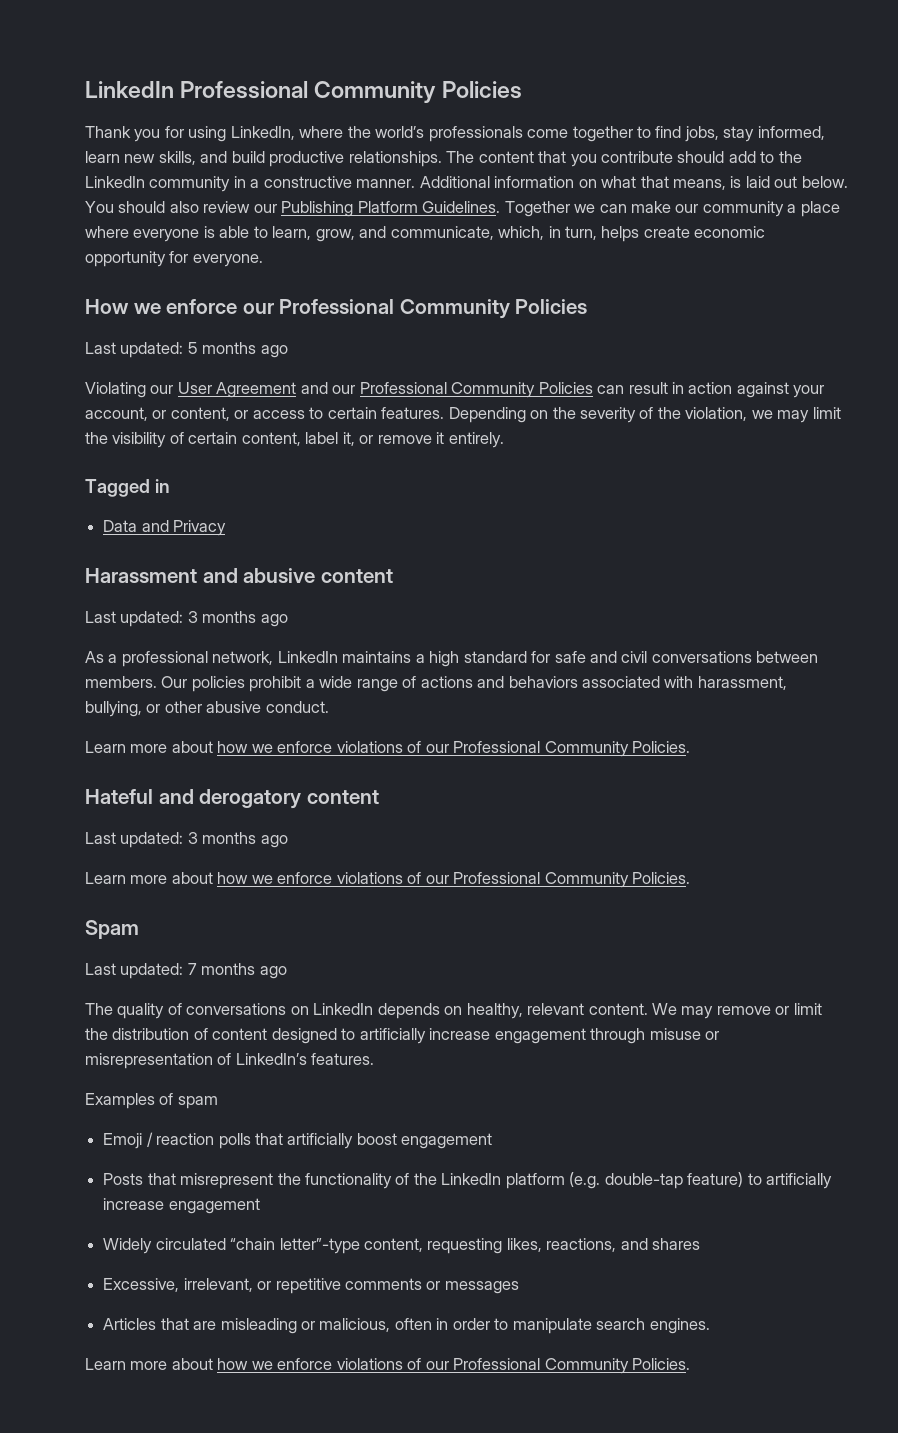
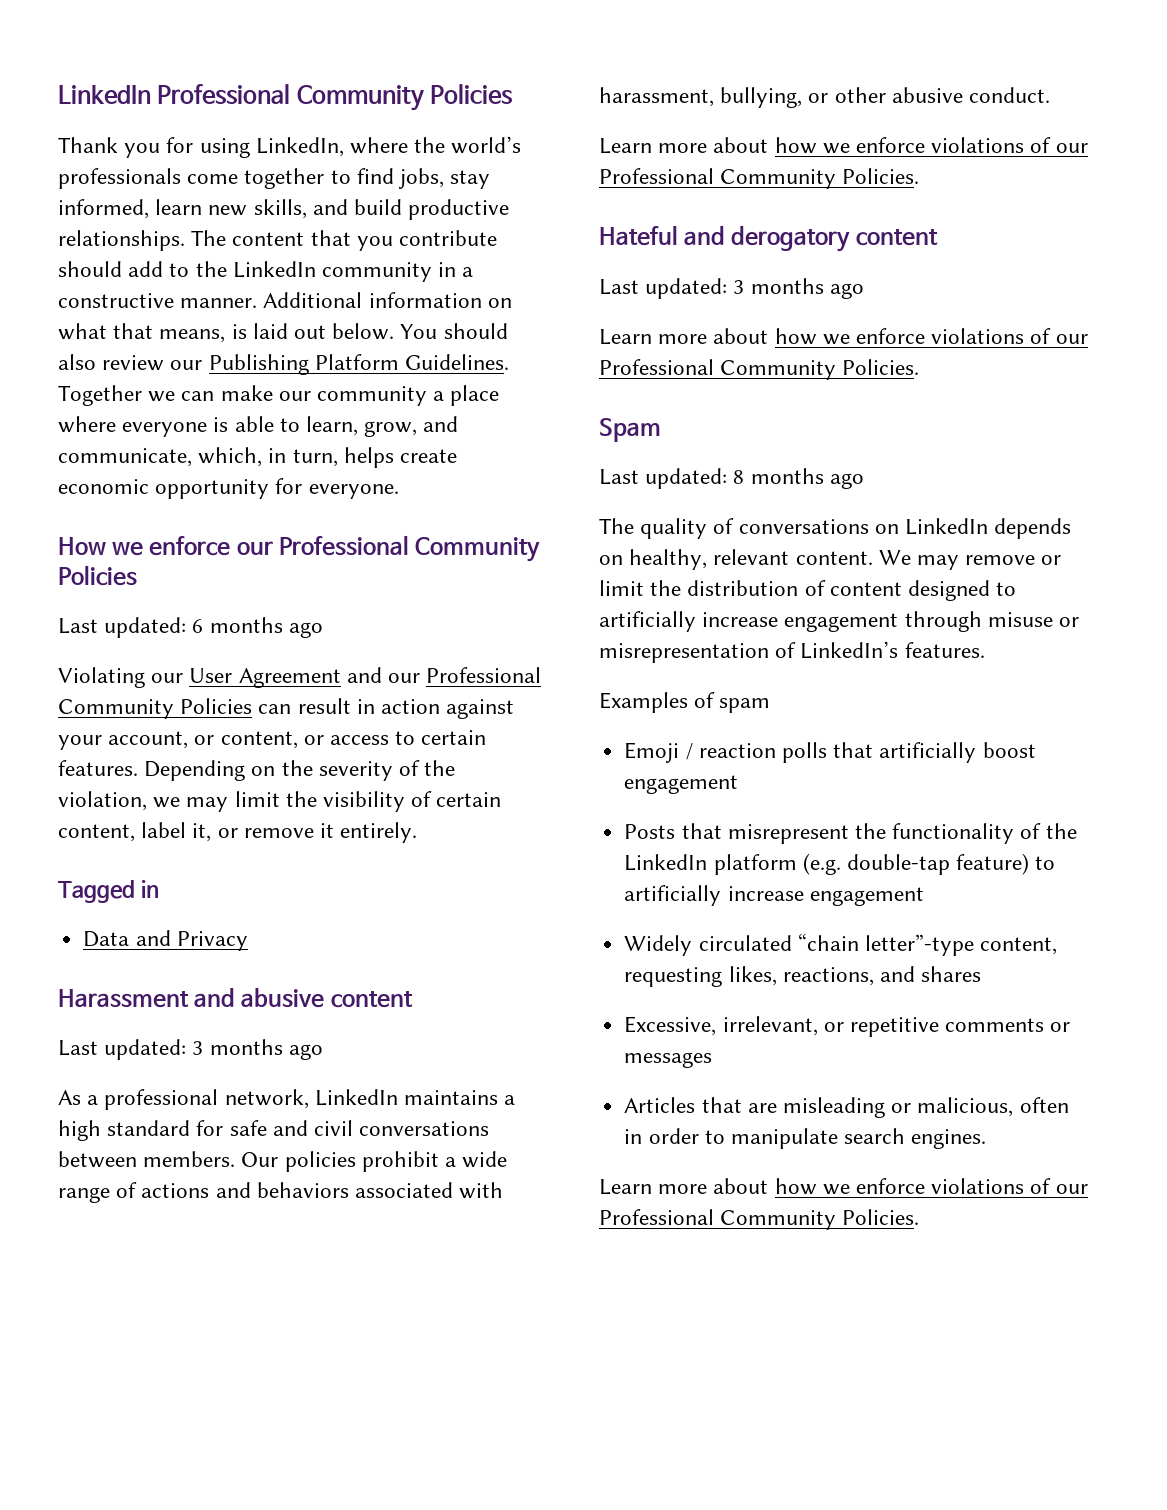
[187,342,198,354] 5 -> [192,619,204,633] 6
[187,963,197,975] 7 -> [733,470,745,484] 8

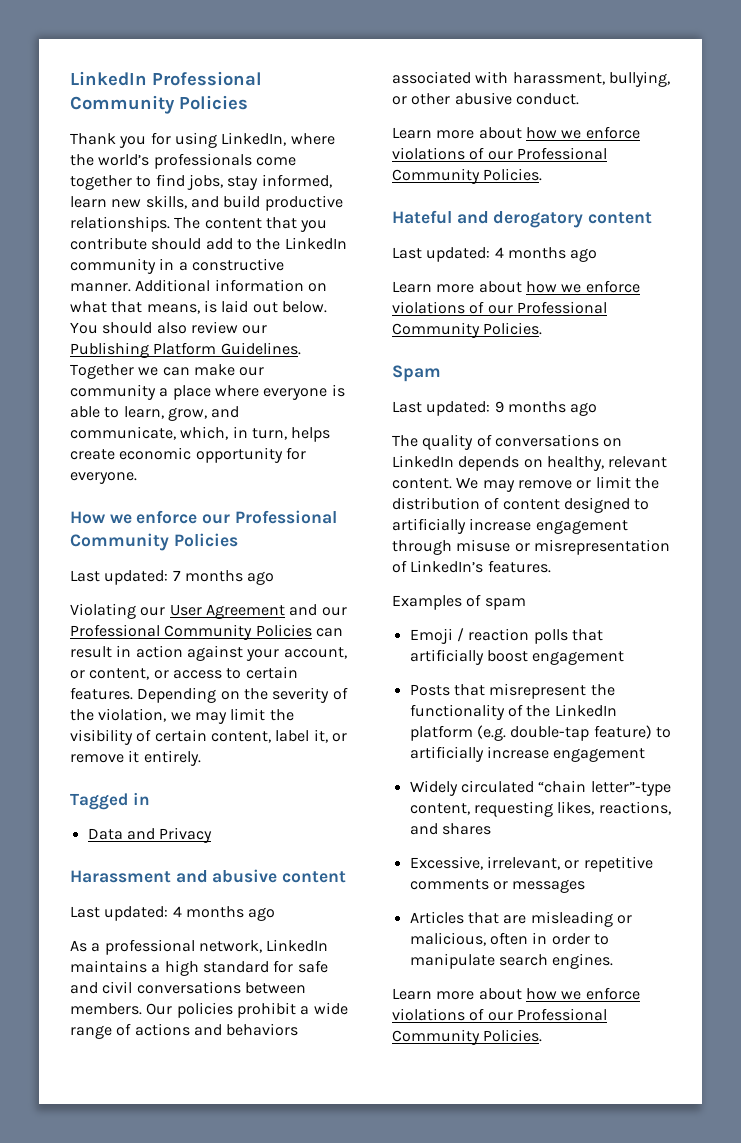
[192,619,204,633] 6 -> [172,570,181,581] 7
[192,1041,204,1055] 3 -> [172,906,182,917] 4
[733,280,745,294] 3 -> [494,247,504,258] 4
[733,470,745,484] 8 -> [494,401,504,413] 9

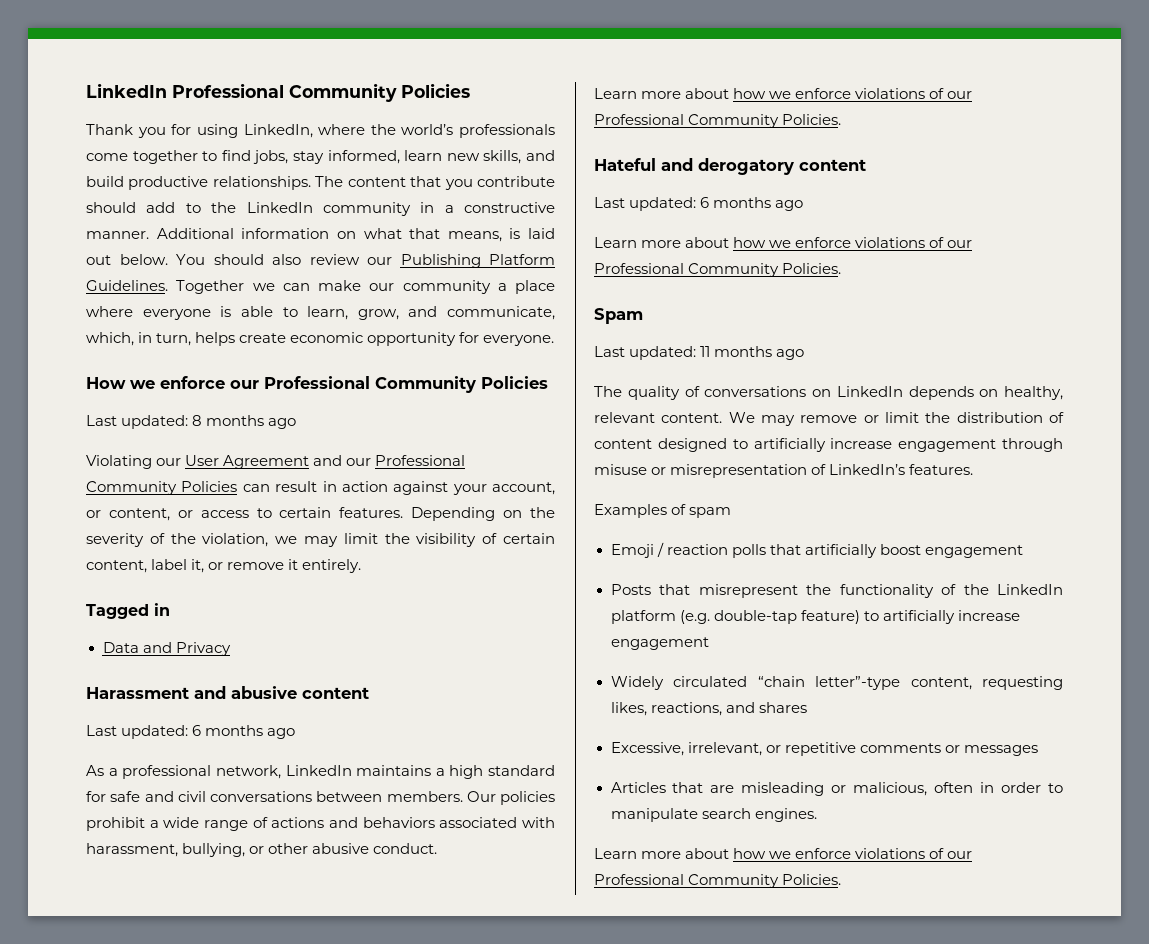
[172,570,181,581] 7 -> [192,415,203,426] 8
[172,906,182,917] 4 -> [192,725,202,736] 6
[494,247,504,258] 4 -> [700,197,710,208] 6
[494,401,504,413] 9 -> [700,346,711,357] 11

